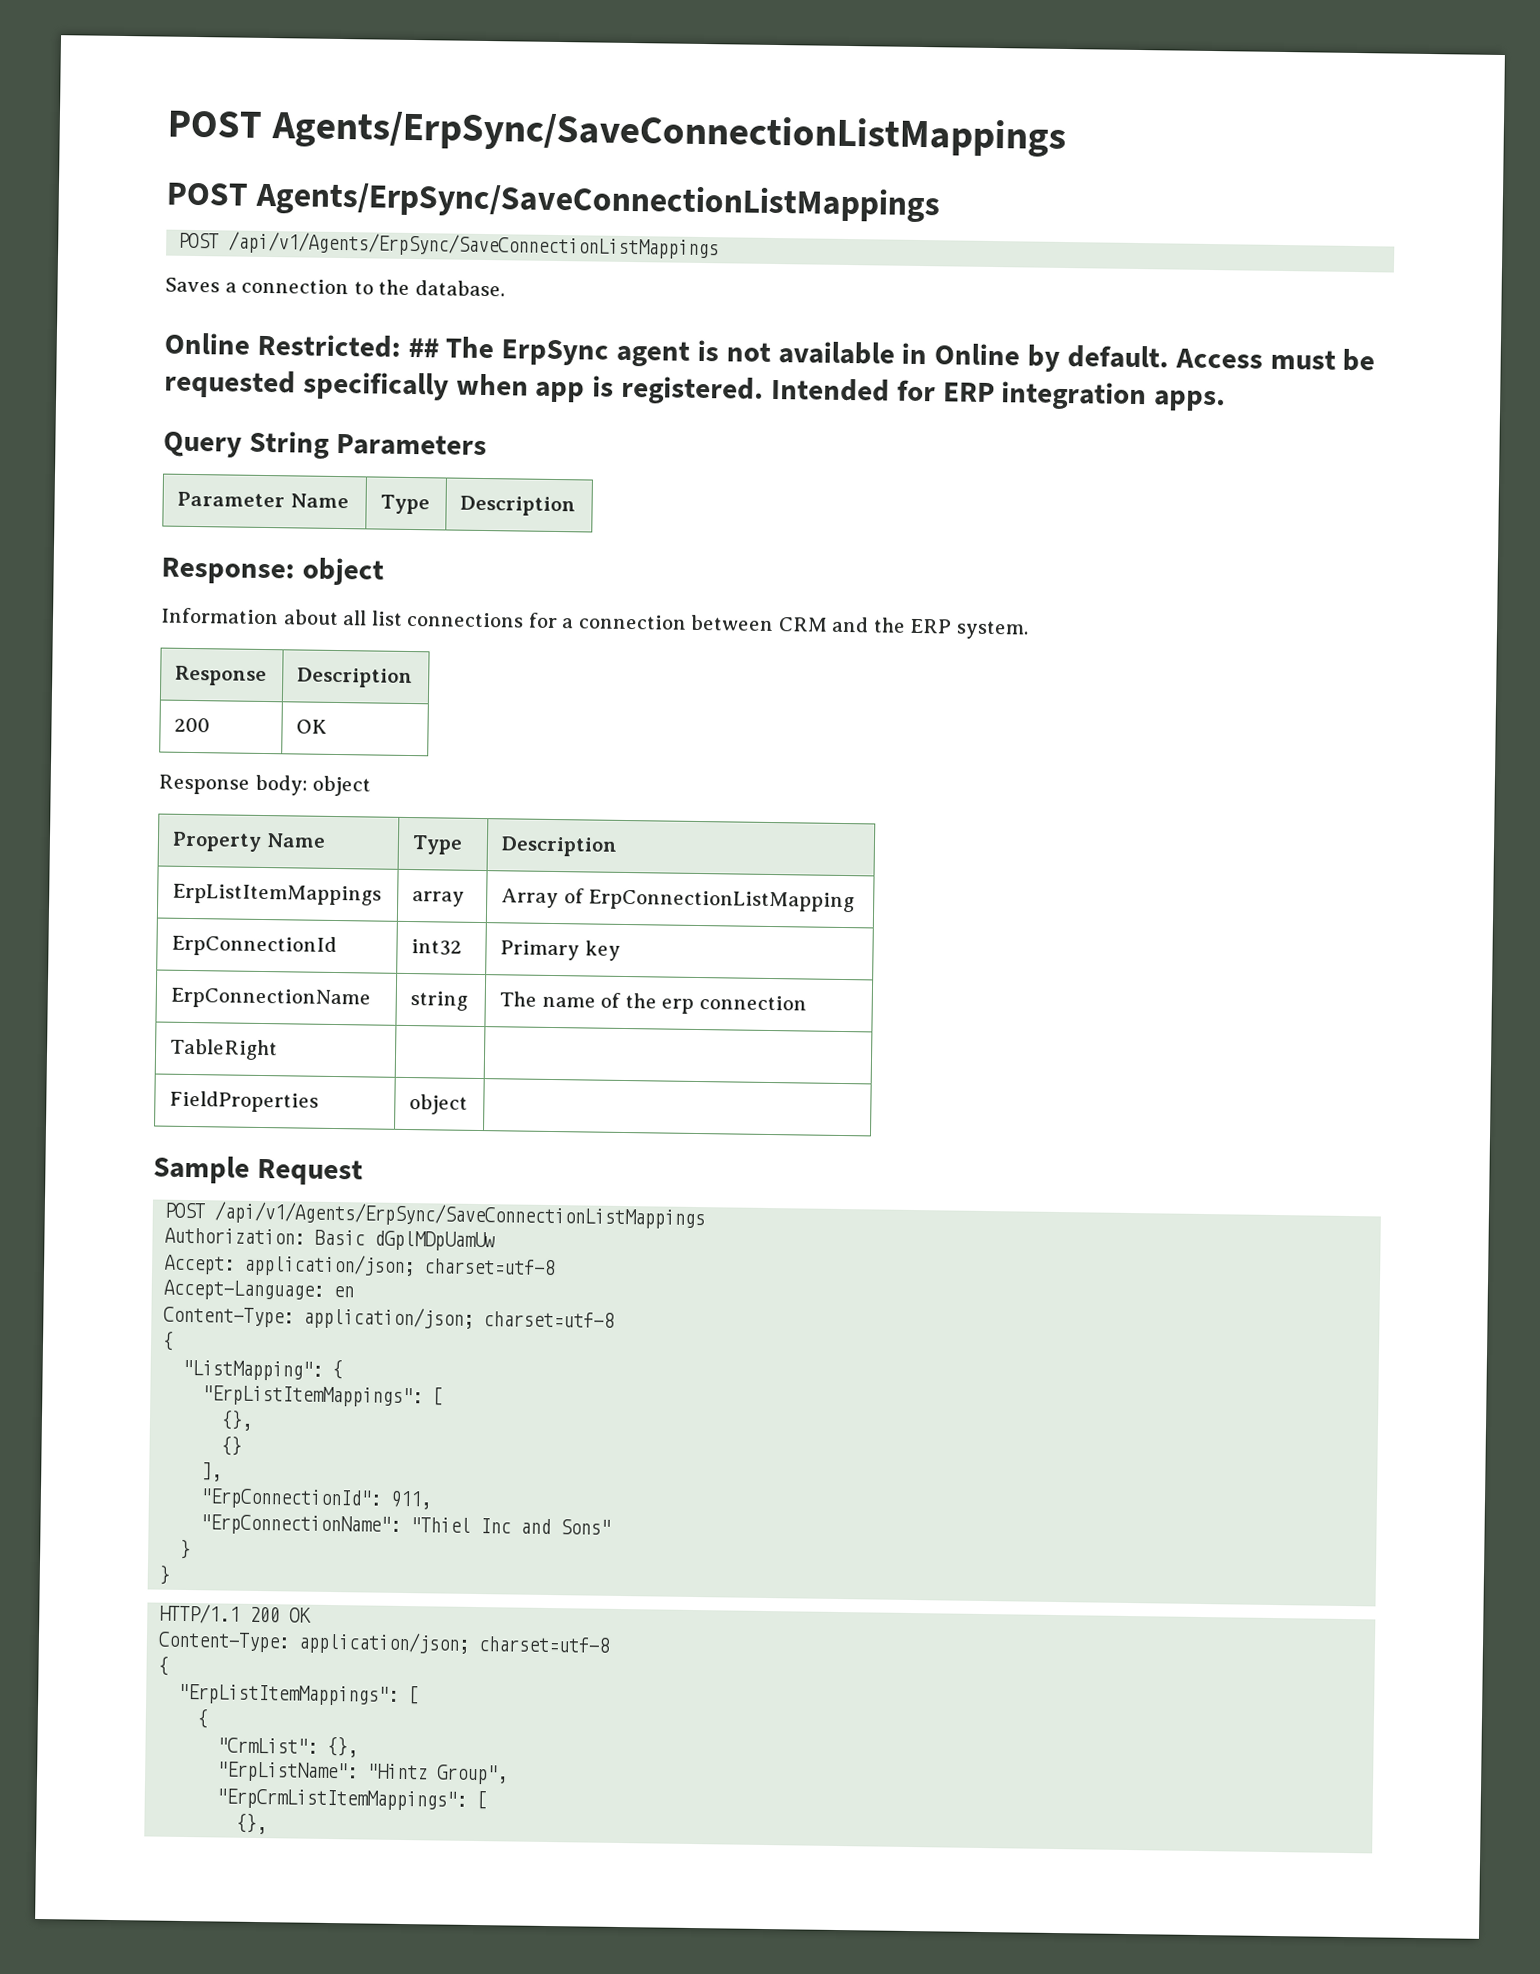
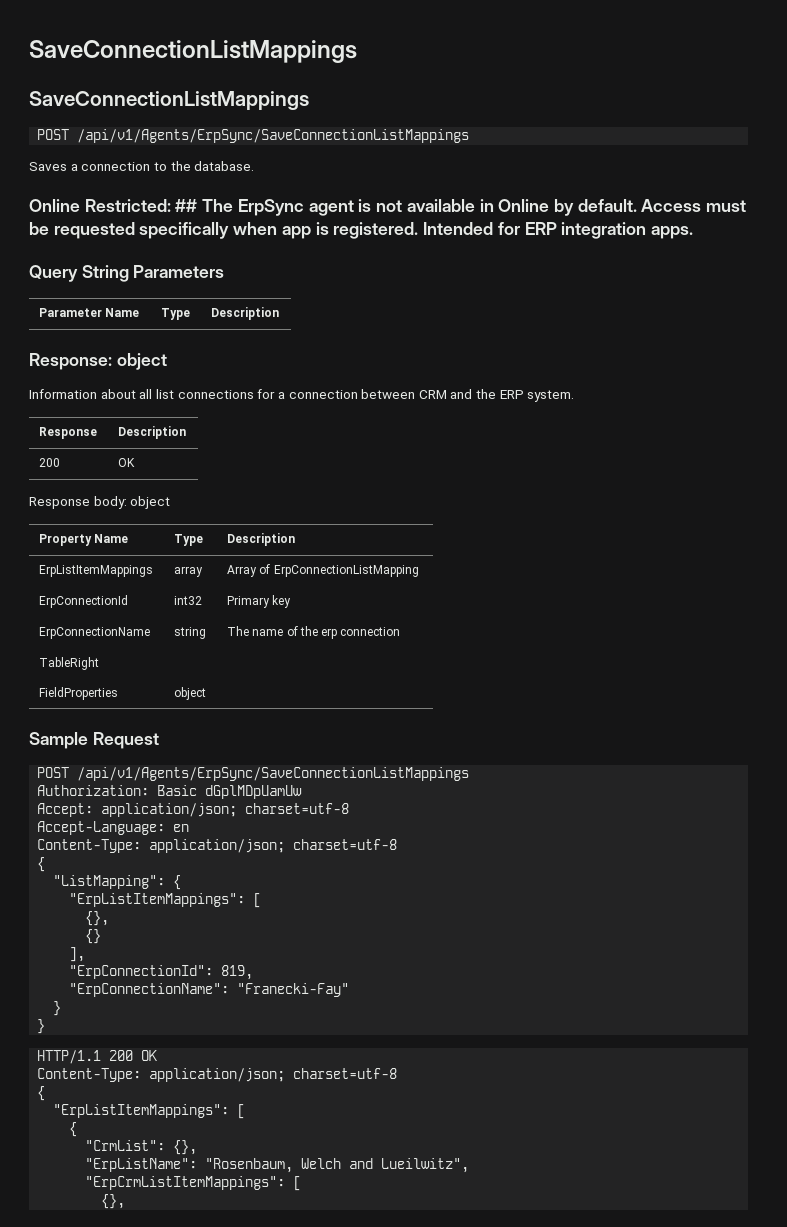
[167,110,1066,157] [166,180,942,224] POST Agents/ErpSync/SaveConnectionListMappings // POST Agents/ErpSync/SaveConnectionListMappings -> [29,40,357,63] [29,91,309,110] SaveConnectionListMappings // SaveConnectionListMappings
[390,1490,433,1510] 911, -> [221,965,254,980] 819,
[410,1517,612,1535] "Thiel Inc and Sons" -> [237,983,350,997] "Franecki-Fay"
[367,1763,509,1785] "Hintz Group", -> [205,1158,470,1173] "Rosenbaum, Welch and Lueilwitz",

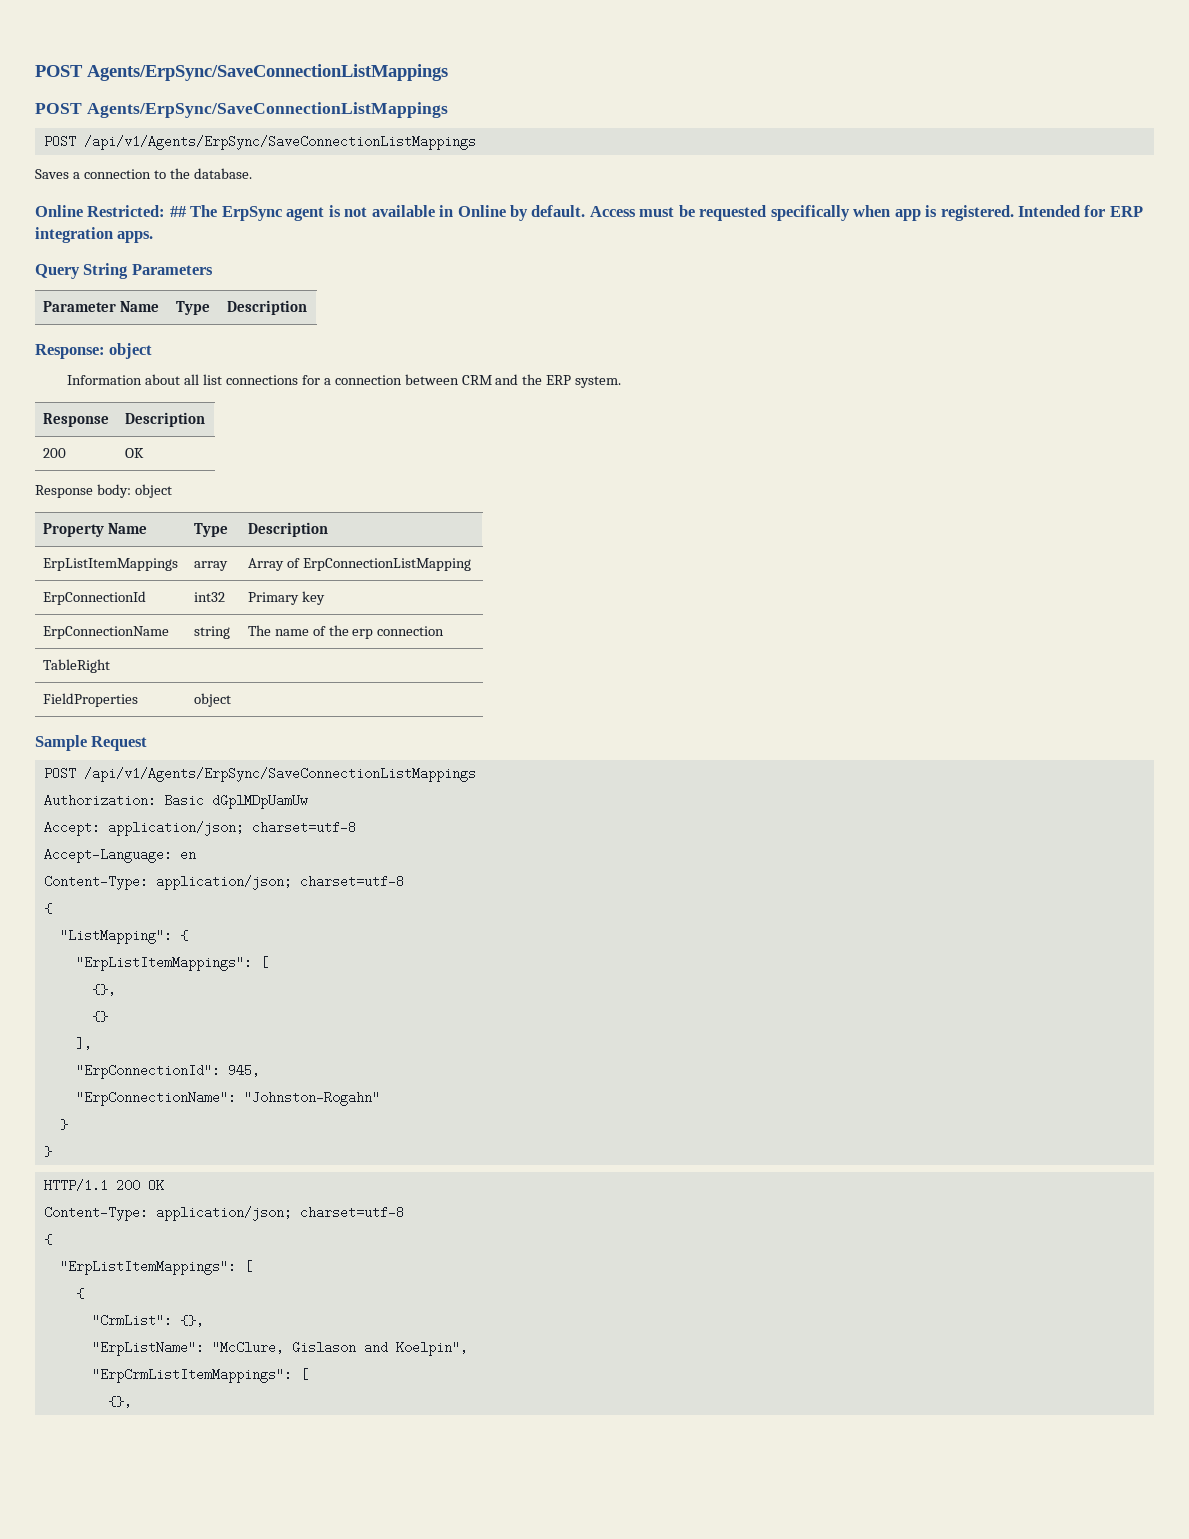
[29,40,357,63] [29,91,309,110] SaveConnectionListMappings // SaveConnectionListMappings -> [35,64,448,81] [35,102,448,118] POST Agents/ErpSync/SaveConnectionListMappings // POST Agents/ErpSync/SaveConnectionListMappings
[221,965,254,980] 819, -> [227,1064,260,1077] 945,
[237,983,350,997] "Franecki-Fay" -> [243,1091,380,1106] "Johnston-Rogahn"
[205,1158,470,1173] "Rosenbaum, Welch and Lueilwitz", -> [211,1341,468,1356] "McClure, Gislason and Koelpin",

